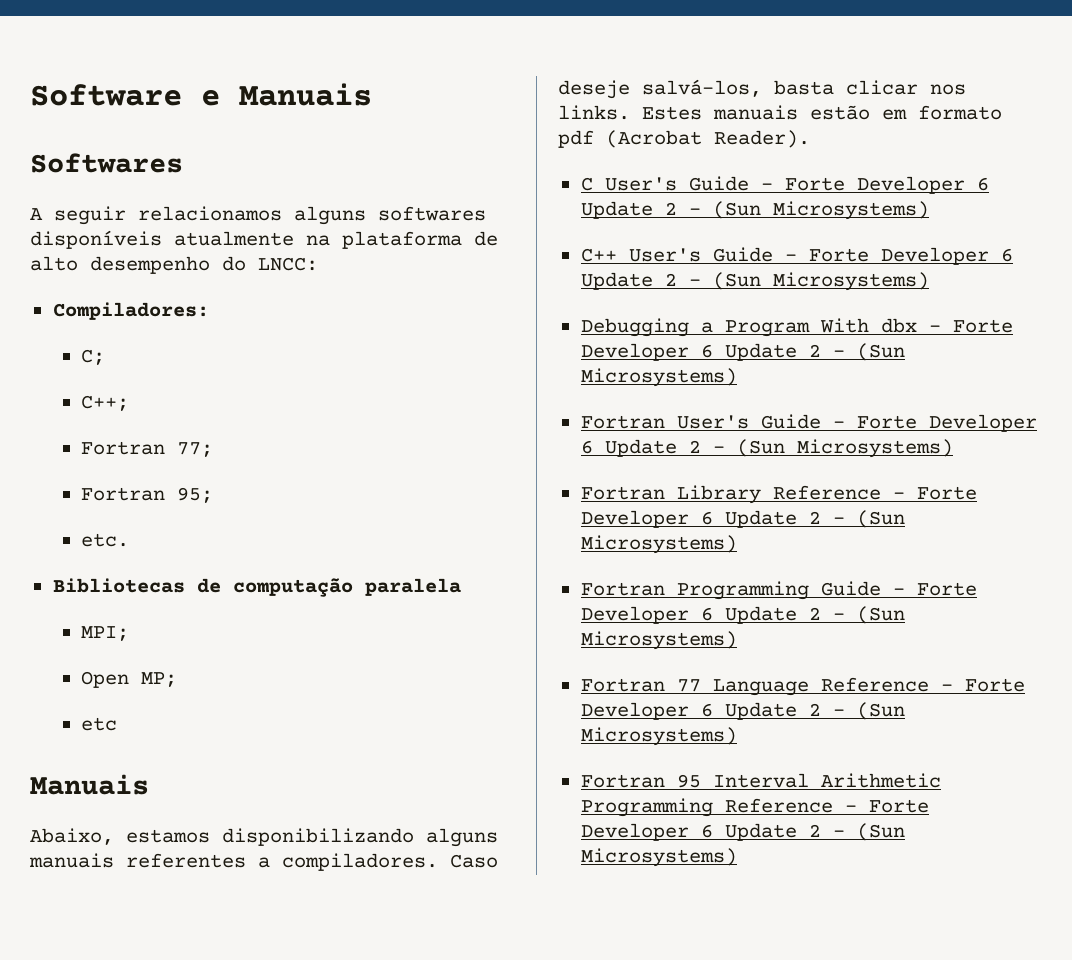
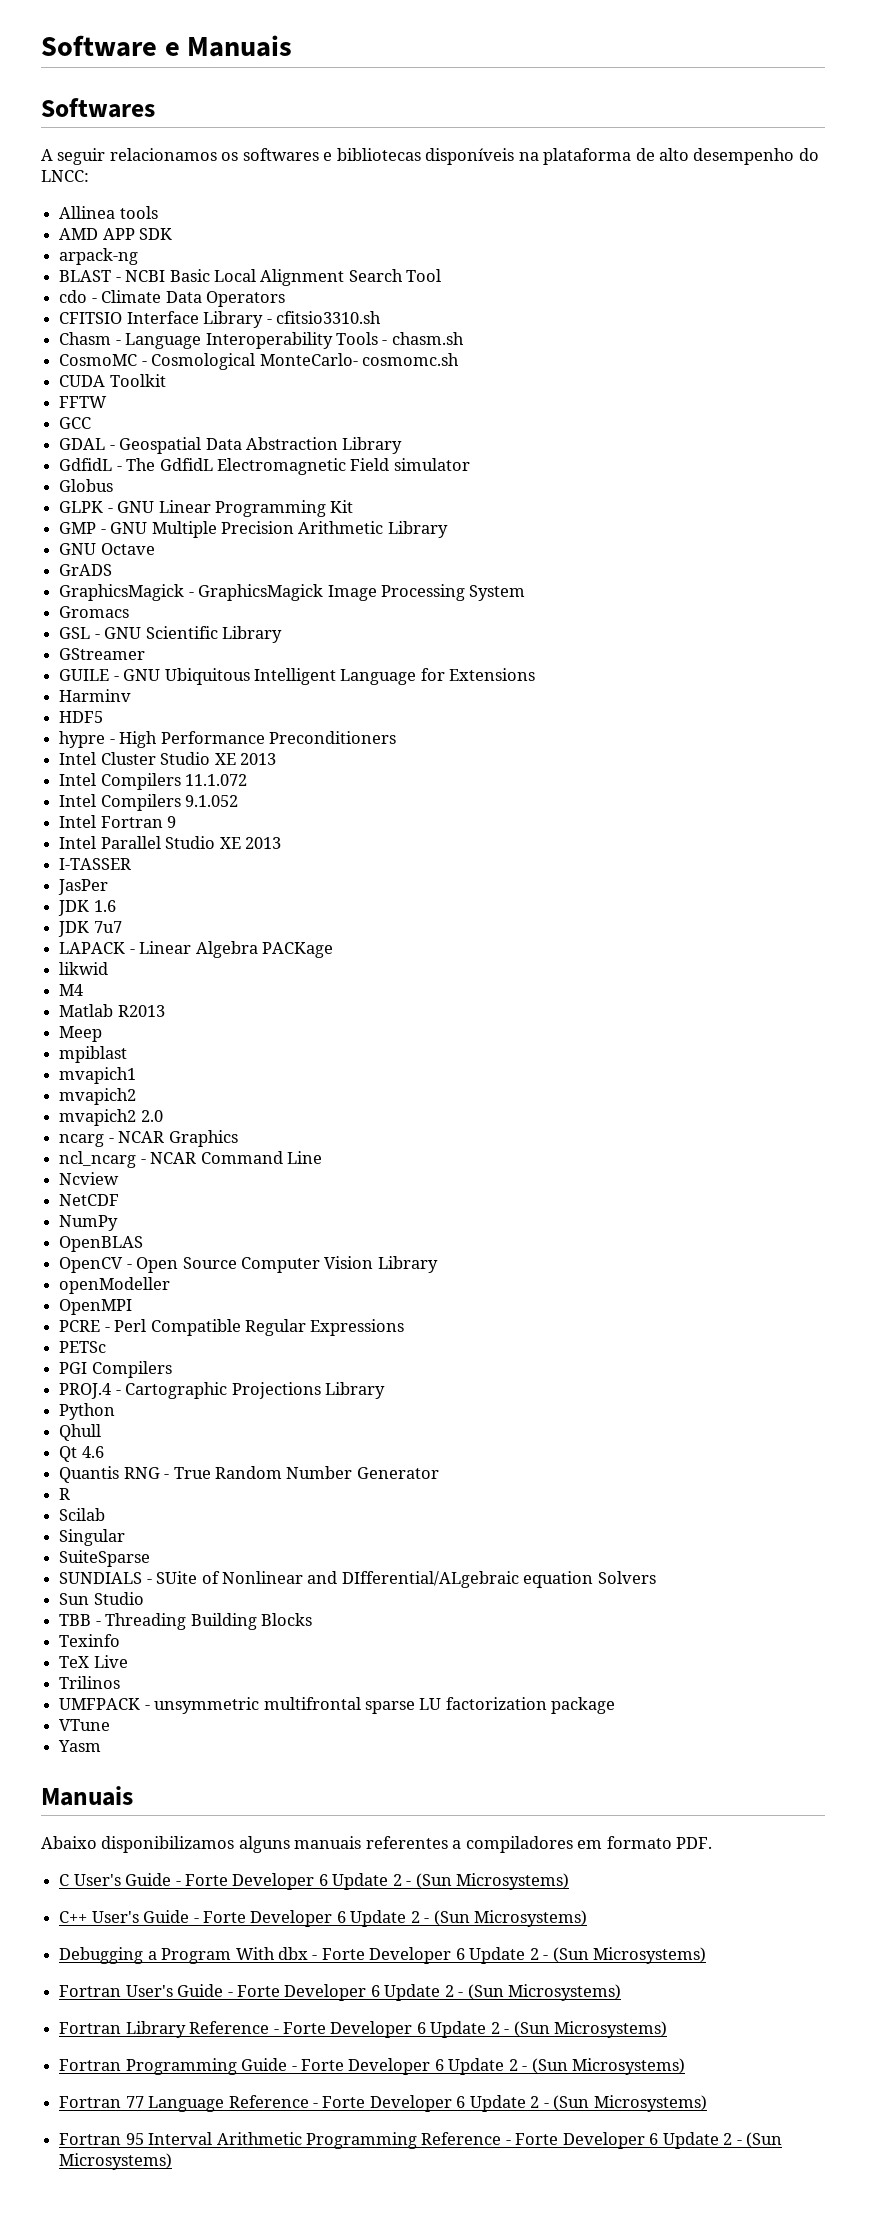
[294,206,486,225] [30,230,294,249] alguns softwares disponíveis atualmente -> [221,148,515,165] os softwares e bibliotecas disponíveis
[52,302,209,320] [81,349,106,365] [81,395,130,411] [81,441,214,457] [81,487,214,503] [81,533,130,547] [52,578,461,597] [81,626,130,641] [81,671,178,688] [81,717,118,731] [30,774,149,795] [30,828,498,847] [29,853,498,871] [558,79,966,99] [558,105,1002,120] [558,130,810,148] Compiladores: // C; // C++; // Fortran 77; // Fortran 95; // etc. // Bibliotecas de computação paralela // MPI; // Open MP; // etc // Manuais // Abaixo, estamos disponibilizando alguns manuais referentes a compiladores. Caso deseje salvá-los, basta clicar nos links. Estes manuais estão em formato pdf (Acrobat Reader). -> [59,206,158,219] [59,228,173,240] [59,248,139,265] [59,269,442,286] [59,290,285,307] [59,311,381,328] [59,332,464,349] [59,353,459,370] [59,374,166,387] [59,396,108,408] [59,417,92,429] [59,437,403,454] [59,458,470,475] [59,479,114,492] [59,500,354,517] [59,521,448,538] [59,543,155,555] [59,564,113,576] [59,584,526,601] [59,606,130,618] [59,626,282,643] [59,648,146,660] [59,668,536,685] [59,689,132,702] [59,711,104,723] [59,731,396,748] [59,752,276,765] [59,773,248,790] [59,794,239,811] [59,815,177,828] [59,836,281,849] [59,858,132,870] [58,879,109,895] [58,900,116,916] [58,921,122,937] [59,941,333,958] [59,962,109,975] [59,984,84,996] [59,1004,165,1017] [59,1026,103,1042] [59,1046,128,1063] [59,1067,137,1084] [59,1088,137,1105] [59,1109,163,1126] [59,1130,238,1147] [59,1151,322,1168] [59,1172,120,1185] [59,1194,120,1206] [59,1215,119,1231] [59,1236,144,1252] [59,1256,438,1273] [59,1277,171,1294] [59,1299,133,1315] [59,1319,405,1336] [59,1341,107,1353] [59,1361,172,1378] [59,1382,385,1399] [59,1403,116,1420] [59,1424,102,1441] [59,1446,104,1462] [59,1466,439,1483] [59,1488,71,1500] [59,1508,106,1521] [59,1529,126,1546] [59,1550,151,1567] [59,1571,656,1588] [59,1592,144,1605] [59,1613,312,1630] [59,1634,121,1647] [59,1655,128,1668] [59,1676,121,1689] [59,1697,616,1714] [59,1719,111,1731] [58,1740,102,1752] [41,1786,133,1806] [41,1836,713,1853] Allinea tools // AMD APP SDK // arpack-ng // BLAST - NCBI Basic Local Alignment Search Tool // cdo - Climate Data Operators // CFITSIO Interface Library - cfitsio3310.sh // Chasm - Language Interoperability Tools - chasm.sh // CosmoMC - Cosmological MonteCarlo- cosmomc.sh // CUDA Toolkit // FFTW // GCC // GDAL - Geospatial Data Abstraction Library // GdfidL - The GdfidL Electromagnetic Field simulator // Globus // GLPK - GNU Linear Programming Kit // GMP - GNU Multiple Precision Arithmetic Library // GNU Octave // GrADS // GraphicsMagick - GraphicsMagick Image Processing System // Gromacs // GSL - GNU Scientific Library // GStreamer // GUILE - GNU Ubiquitous Intelligent Language for Extensions // Harminv // HDF5 // hypre - High Performance Preconditioners // Intel Cluster Studio XE 2013 // Intel Compilers 11.1.072 // Intel Compilers 9.1.052 // Intel Fortran 9 // Intel Parallel Studio XE 2013 // I-TASSER // JasPer // JDK 1.6 // JDK 7u7 // LAPACK - Linear Algebra PACKage // likwid // M4 // Matlab R2013 // Meep // mpiblast // mvapich1 // mvapich2 // mvapich2 2.0 // ncarg - NCAR Graphics // ncl_ncarg - NCAR Command Line // Ncview // NetCDF // NumPy // OpenBLAS // OpenCV - Open Source Computer Vision Library // openModeller // OpenMPI // PCRE - Perl Compatible Regular Expressions // PETSc // PGI Compilers // PROJ.4 - Cartographic Projections Library // Python // Qhull // Qt 4.6 // Quantis RNG - True Random Number Generator // R // Scilab // Singular // SuiteSparse // SUNDIALS - SUite of Nonlinear and DIfferential/ALgebraic equation Solvers // Sun Studio // TBB - Threading Building Blocks // Texinfo // TeX Live // Trilinos // UMFPACK - unsymmetric multifrontal sparse LU factorization package // VTune // Yasm // Manuais // Abaixo disponibilizamos alguns manuais referentes a compiladores em formato PDF.

